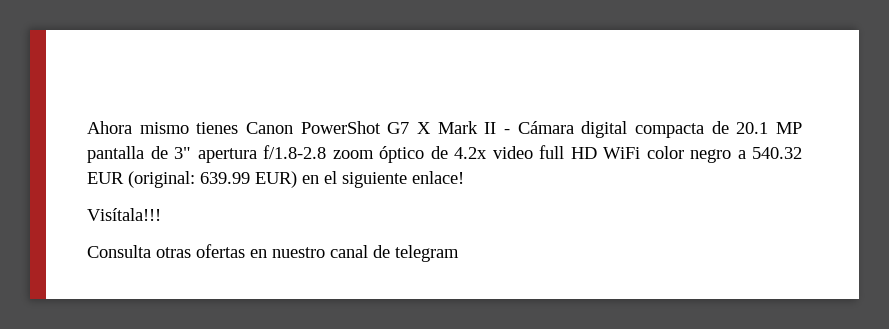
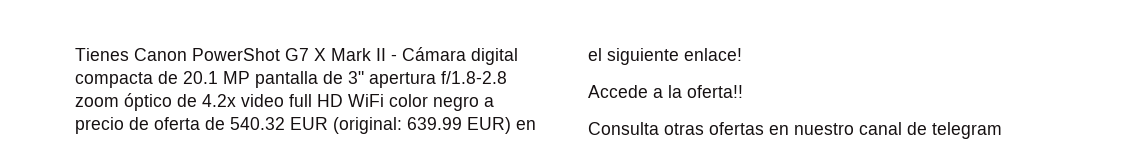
[87,121,239,134] Ahora mismo tienes -> [75,48,129,61] Tienes
(746, 154) none -> [75,117,225,134] precio de oferta de
[87,208,161,221] Visítala!!! -> [588,85,743,98] Accede a la oferta!!

